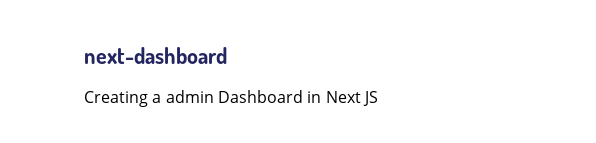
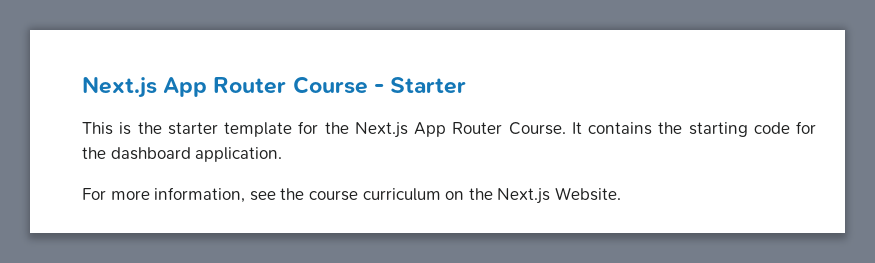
[84,47,227,64] [84,90,378,107] next-dashboard // Creating a admin Dashboard in Next JS -> [82,76,467,98] [82,121,816,138] [82,147,283,162] [82,187,621,204] Next.js App Router Course - Starter // This is the starter template for the Next.js App Router Course. It contains the starting code for the dashboard application. // For more information, see the course curriculum on the Next.js Website.

